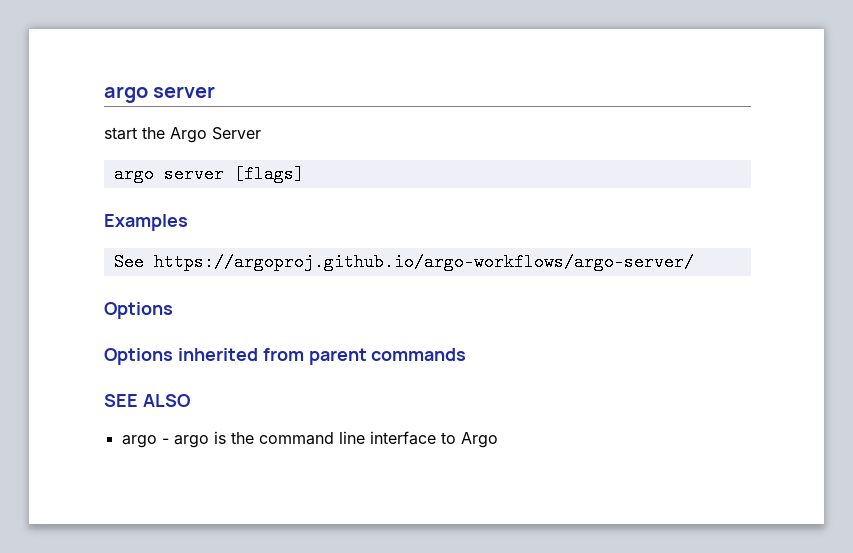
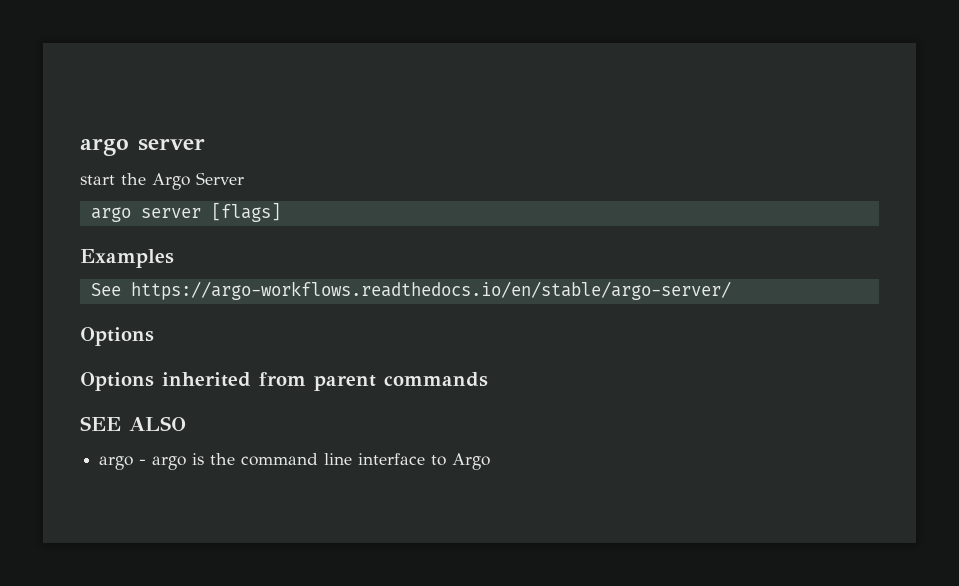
[153,253,694,271] https://argoproj.github.io/argo-workflows/argo-server/ -> [130,281,731,300] https://argo-workflows.readthedocs.io/en/stable/argo-server/

